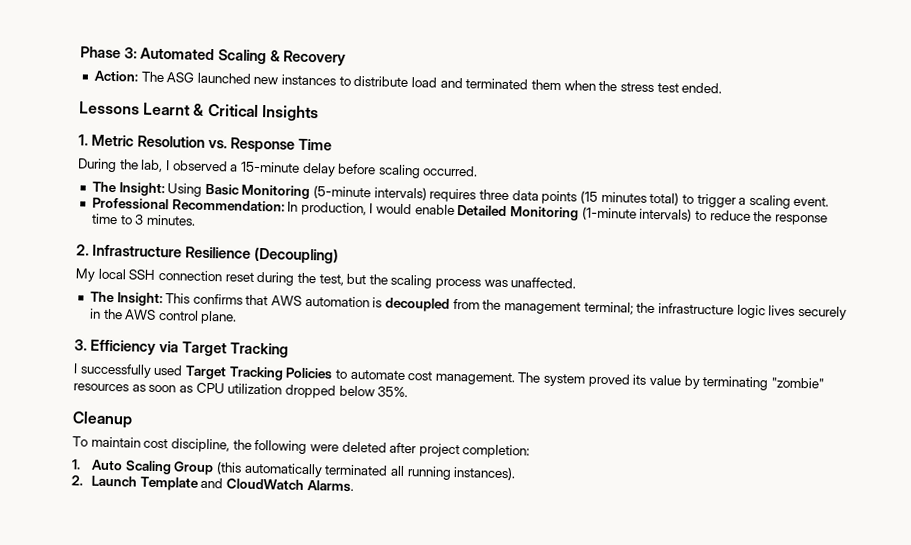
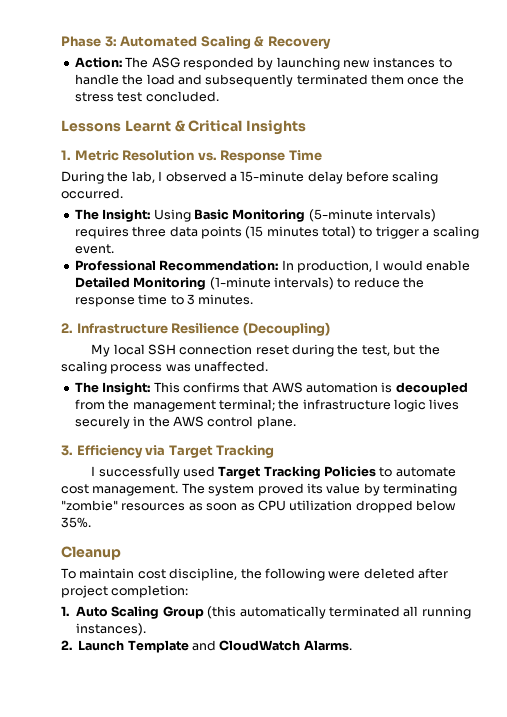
[196,72,251,84] launched -> [182,57,340,70] responded by launching
[353,75,409,88] distribute -> [74,74,144,85] handle the
(463, 83) none -> [205,74,294,87] subsequently
[563,80,596,91] when -> [407,77,440,85] once
[681,82,723,94] ended. -> [145,91,219,102] concluded.

